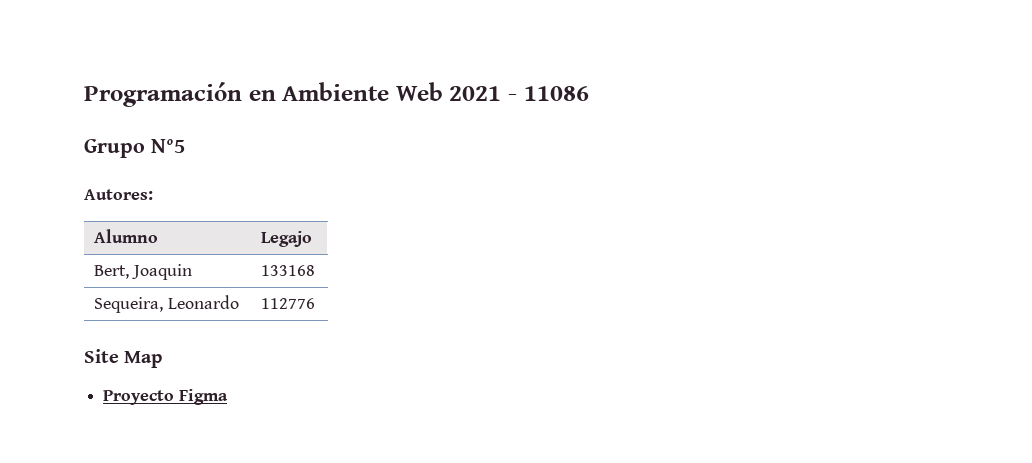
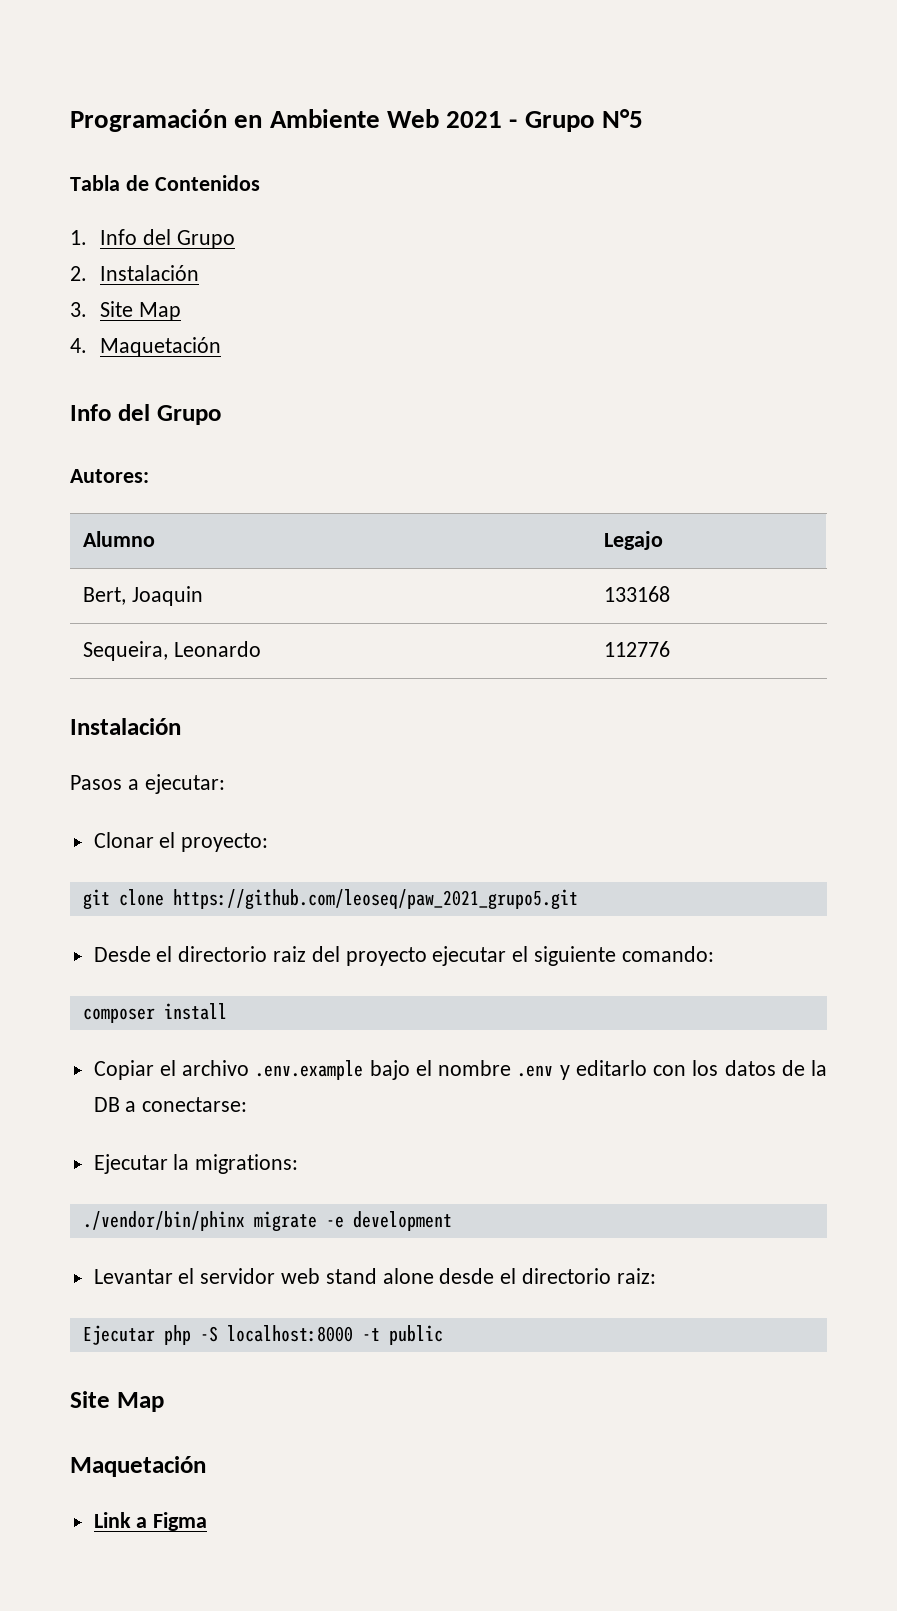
[523,86,589,101] 11086 // -> (518, 123) none
(185, 146) none -> [70,175,260,191] [70,229,235,249] [70,265,200,281] [70,301,182,321] [70,337,222,357] [70,404,221,425] // Tabla de Contenidos // 1. Info del Grupo // 2. Instalación // 3. Site Map // 4. Maquetación // Info del Grupo
[84,349,163,368] [103,390,175,405] // Site Map // Proyecto -> [70,718,181,735] [70,774,225,794] [93,832,269,852] [82,889,578,910] [93,946,714,966] [82,1003,227,1023] [93,1060,828,1080] [93,1097,248,1112] [93,1154,299,1174] [82,1211,452,1232] [93,1268,656,1284] [82,1325,443,1345] [70,1391,164,1412] [70,1456,206,1477] [93,1512,148,1528] // Instalación // Pasos a ejecutar: // Clonar el proyecto: // git clone https://github.com/leoseq/paw_2021_grupo5.git // Desde el directorio raiz del proyecto ejecutar el siguiente comando: // composer install // Copiar el archivo .env.example bajo el nombre .env y editarlo con los datos de la DB a conectarse: // Ejecutar la migrations: // ./vendor/bin/phinx migrate -e development // Levantar el servidor web stand alone desde el directorio raiz: // Ejecutar php -S localhost:8000 -t public // Site Map // Maquetación // Link a

